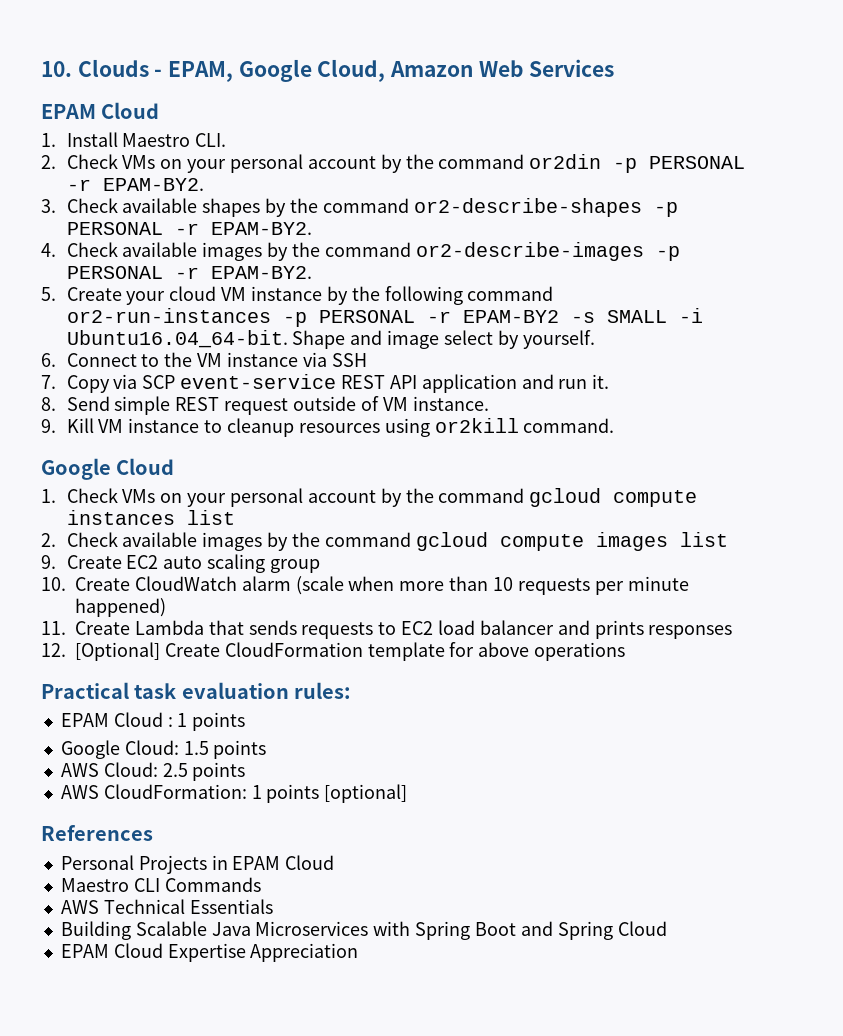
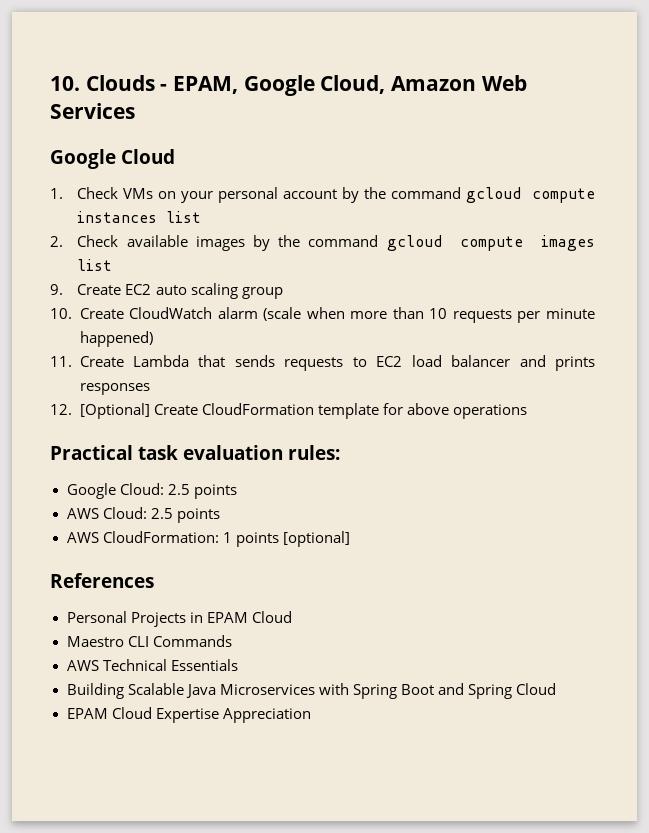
[41,102,160,119] [41,132,227,147] [41,154,746,173] [66,178,204,191] [41,198,678,217] [66,222,312,235] [41,242,680,261] [66,266,312,279] [41,286,554,305] [66,308,703,327] [66,330,595,349] [41,352,367,367] [41,374,610,393] [41,396,489,415] [41,418,615,437] // EPAM Cloud // 1. Install Maestro CLI. // 2. Check VMs on your personal account by the command or2din -p PERSONAL -r EPAM-BY2. // 3. Check available shapes by the command or2-describe-shapes -p PERSONAL -r EPAM-BY2. // 4. Check available images by the command or2-describe-images -p PERSONAL -r EPAM-BY2. // 5. Create your cloud VM instance by the following command or2-run-instances -p PERSONAL -r EPAM-BY2 -s SMALL -i Ubuntu16.04_64-bit. Shape and image select by yourself. // 6. Connect to the VM instance via SSH // 7. Copy via SCP event-service REST API application and run it. // 8. Send simple REST request outside of VM instance. // 9. Kill VM instance to cleanup resources using or2kill command. -> (135, 111) none
[60,712,246,731] // EPAM Cloud : 1 points -> (341, 452) none
[183,741,209,755] 1.5 -> [167,484,190,495] 2.5

